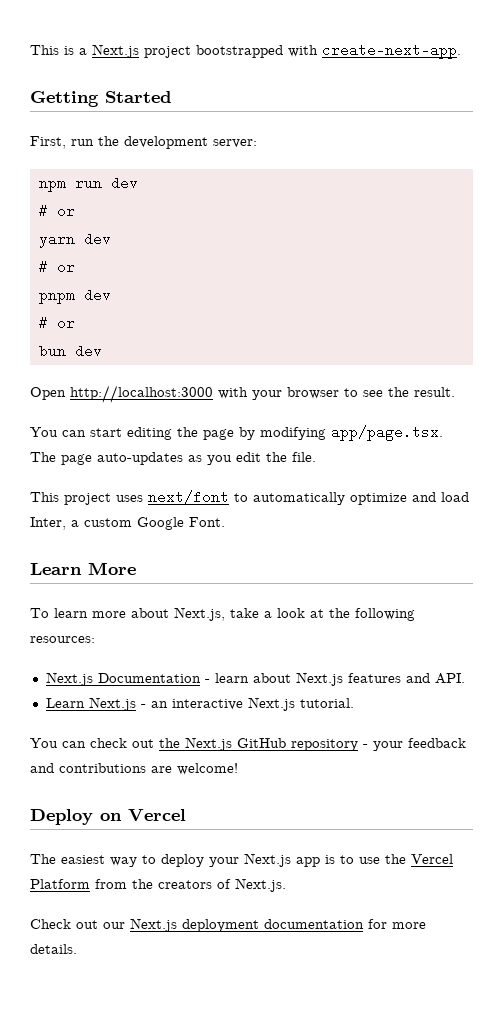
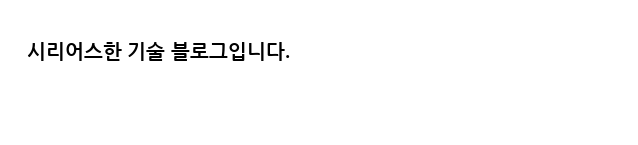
[30,43,461,59] [30,91,171,107] [30,136,257,149] [38,176,138,192] [38,204,75,218] [38,232,111,248] [38,260,75,274] [38,288,111,304] [38,316,75,330] [38,344,102,358] [30,385,455,403] [30,425,443,441] [30,452,316,465] [30,490,469,505] [30,517,225,530] [30,562,136,575] [30,607,415,621] [30,636,95,643] [45,672,465,686] [45,697,354,711] [30,737,466,751] [30,763,238,775] [30,809,186,825] [30,853,453,867] [30,878,286,892] [30,918,426,932] [30,944,77,954] This is a Next.js project bootstrapped with create-next-app. // Getting Started // First, run the development server: // npm run dev // # or // yarn dev // # or // pnpm dev // # or // bun dev // Open http://localhost:3000 with your browser to see the result. // You can start editing the page by modifying app/page.tsx. The page auto-updates as you edit the file. // This project uses next/font to automatically optimize and load Inter, a custom Google Font. // Learn More // To learn more about Next.js, take a look at the following resources: // Next.js Documentation - learn about Next.js features and API. // Learn Next.js - an interactive Next.js tutorial. // You can check out the Next.js GitHub repository - your feedback and contributions are welcome! // Deploy on Vercel // The easiest way to deploy your Next.js app is to use the Vercel Platform from the creators of Next.js. // Check out our Next.js deployment documentation for more details. -> [27,42,290,61] 시리어스한 기술 블로그입니다.

